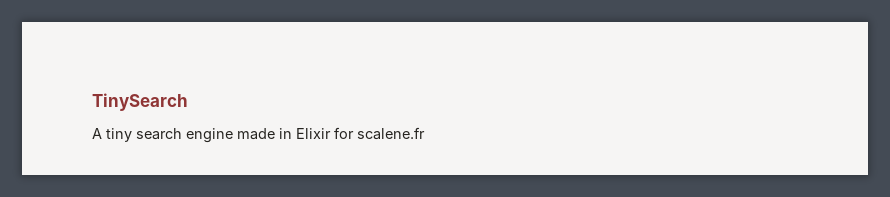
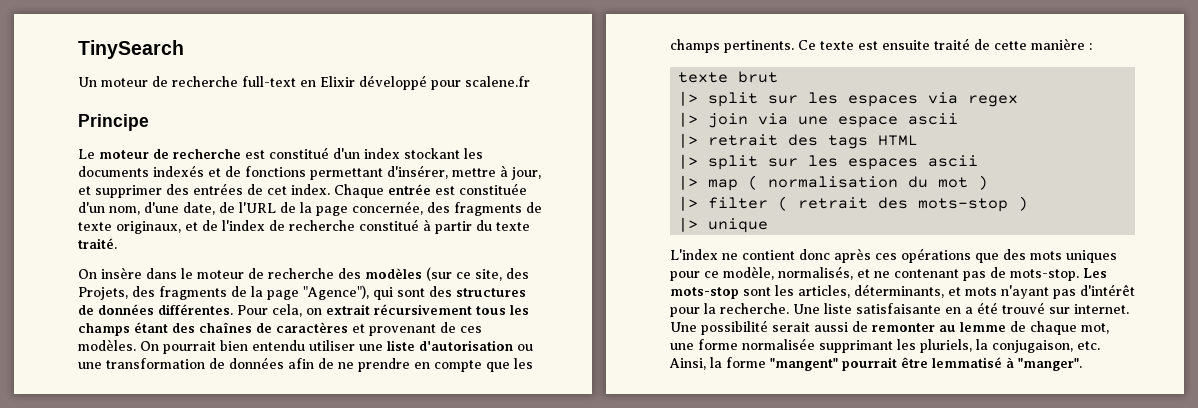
[92,127,425,143] A tiny search engine made in Elixir for scalene.fr -> [78,75,530,90] [78,114,149,131] [78,147,483,159] [78,165,541,180] [78,183,527,198] [78,201,542,216] [78,219,530,234] [78,238,117,249] [78,267,529,281] [78,285,526,300] [78,304,529,317] [78,322,482,336] [78,339,533,354] [78,357,533,372] [670,38,1092,53] [678,71,779,83] [678,91,1019,107] [678,112,959,128] [678,133,919,149] [678,154,979,170] [678,175,989,191] [678,196,1029,212] [678,217,769,233] [670,248,1117,263] [670,266,1107,281] [670,284,1135,299] [670,302,1129,317] [670,320,1109,335] [670,338,1100,353] [669,357,1082,371] Un moteur de recherche full-text en Elixir développé pour scalene.fr // Principe // Le moteur de recherche est constitué d'un index stockant les documents indexés et de fonctions permettant d'insérer, mettre à jour, et supprimer des entrées de cet index. Chaque entrée est constituée d'un nom, d'une date, de l'URL de la page concernée, des fragments de texte originaux, et de l'index de recherche constitué à partir du texte traité. // On insère dans le moteur de recherche des modèles (sur ce site, des Projets, des fragments de la page "Agence"), qui sont des structures de données différentes. Pour cela, on extrait récursivement tous les champs étant des chaînes de caractères et provenant de ces modèles. On pourrait bien entendu utiliser une liste d'autorisation ou une transformation de données afin de ne prendre en compte que les champs pertinents. Ce texte est ensuite traité de cette manière : // texte brut // |> split sur les espaces via regex // |> join via une espace ascii // |> retrait des tags HTML // |> split sur les espaces ascii // |> map ( normalisation du mot ) // |> filter ( retrait des mots-stop ) // |> unique // L'index ne contient donc après ces opérations que des mots uniques pour ce modèle, normalisés, et ne contenant pas de mots-stop. Les mots-stop sont les articles, déterminants, et mots n'ayant pas d'intérêt pour la recherche. Une liste satisfaisante en a été trouvé sur internet. Une possibilité serait aussi de remonter au lemme de chaque mot, une forme normalisée supprimant les pluriels, la conjugaison, etc. Ainsi, la forme "mangent" pourrait être lemmatisé à "manger".

